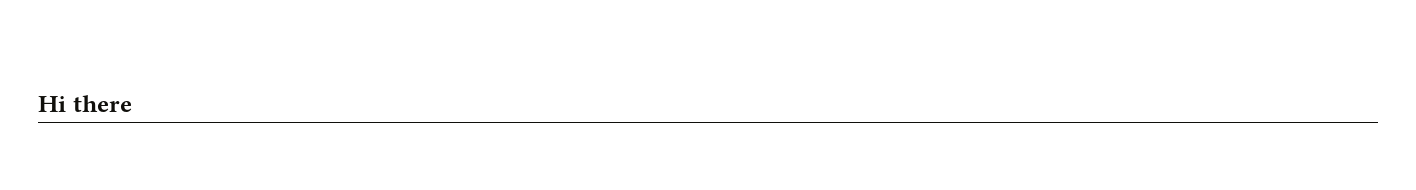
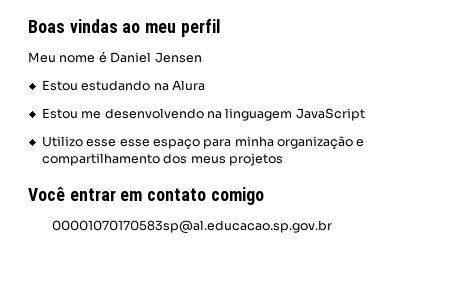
[38,95,132,112] Hi there -> [28,19,220,37] [28,51,202,63] [41,80,205,91] [41,108,365,121] [41,136,365,150] [41,153,283,166] [28,187,264,205] [52,220,333,234] Boas vindas ao meu perfil // Meu nome é Daniel Jensen // Estou estudando na Alura // Estou me desenvolvendo na linguagem JavaScript // Utilizo esse esse espaço para minha organização e compartilhamento dos meus projetos // Você entrar em contato comigo // 00001070170583sp@al.educacao.sp.gov.br

